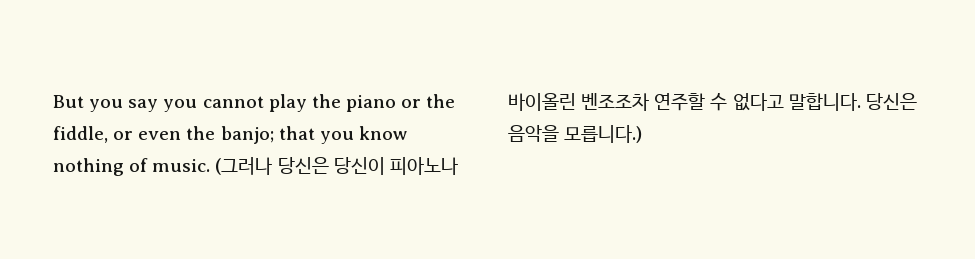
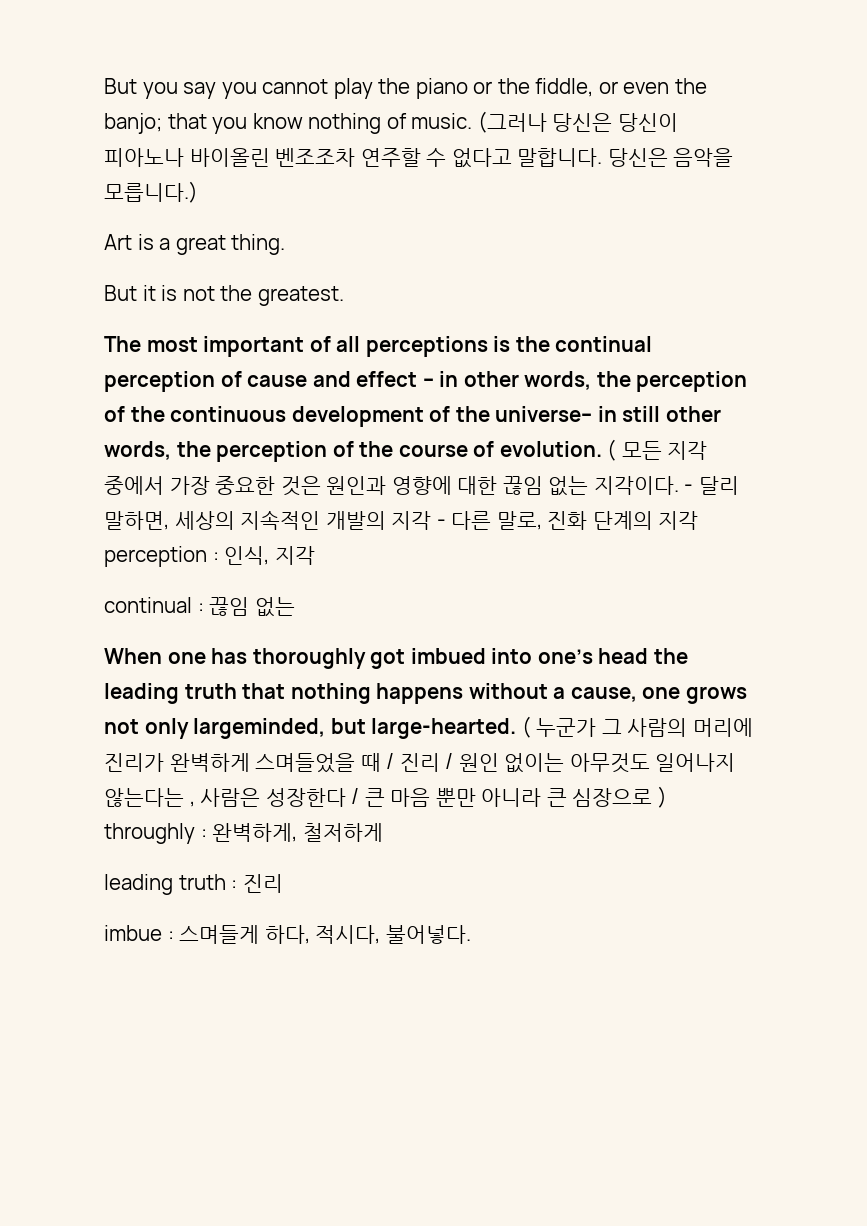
(643, 134) none -> [104,234,286,255] [104,285,344,306] [104,336,653,357] [104,371,748,392] [104,406,721,427] [104,439,708,462] [104,476,739,496] [104,510,699,530] [104,546,315,567] [104,597,295,617] [104,648,688,669] [104,683,747,704] [104,716,753,739] [104,753,736,773] [104,786,667,808] [104,823,383,844] [104,874,283,895] [104,925,471,944] // Art is a great thing. // But it is not the greatest. // The most important of all perceptions is the continual perception of cause and effect – in other words, the perception of the continuous development of the universe– in still other words, the perception of the course of evolution. ( 모든 지각 중에서 가장 중요한 것은 원인과 영향에 대한 끊임 없는 지각이다. - 달리 말하면, 세상의 지속적인 개발의 지각 - 다른 말로, 진화 단계의 지각 perception : 인식, 지각 // continual : 끊임 없는 // When one has thoroughly got imbued into one’s head the leading truth that nothing happens without a cause, one grows not only largeminded, but large-hearted. ( 누군가 그 사람의 머리에 진리가 완벽하게 스며들었을 때 / 진리 / 원인 없이는 아무것도 일어나지 않는다는 , 사람은 성장한다 / 큰 마음 뿐만 아니라 큰 심장으로 ) throughly : 완벽하게, 철저하게 // leading truth : 진리 // imbue : 스며들게 하다, 적시다, 불어넣다.

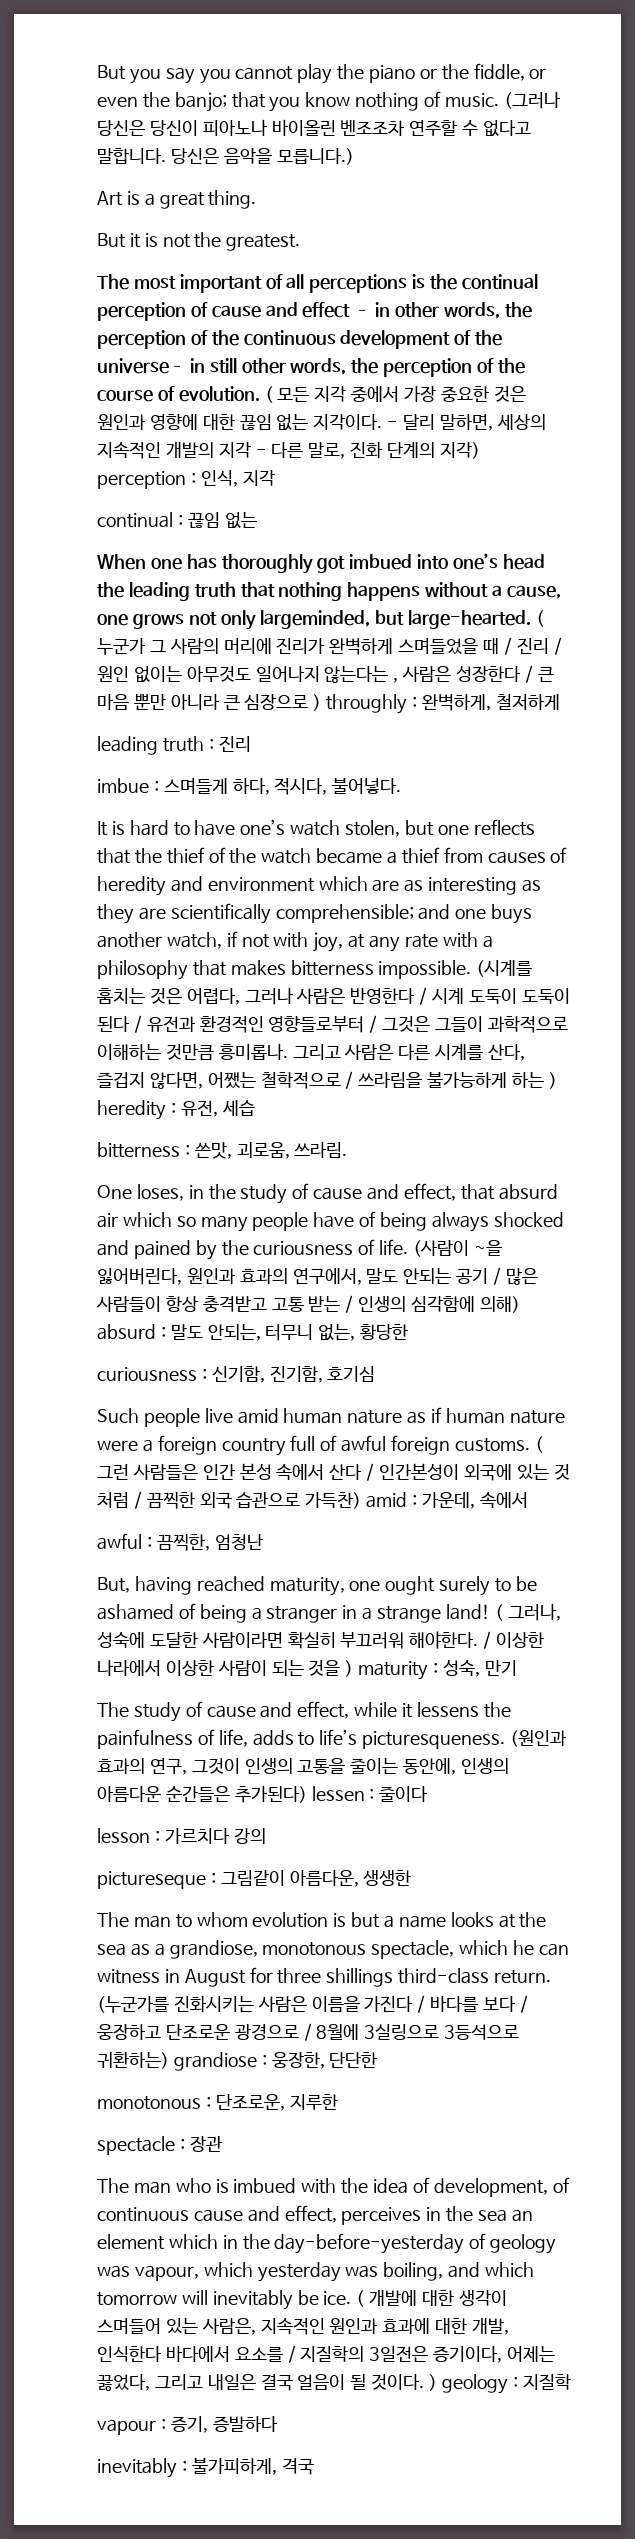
[658,511,699,530] 지각 -> [439,442,480,459] 지각)
(471, 934) none -> [97,819,535,837] [97,847,568,864] [97,876,541,896] [97,903,533,924] [97,931,493,952] [97,959,533,980] [97,987,570,1005] [97,1015,568,1033] [97,1043,526,1061] [97,1071,557,1089] [97,1100,255,1120] [97,1142,348,1159] [97,1183,558,1204] [97,1211,564,1232] [97,1239,502,1260] [97,1267,538,1285] [96,1295,520,1313] [97,1324,409,1341] [97,1366,376,1383] [97,1407,565,1427] [97,1435,543,1456] [97,1463,570,1481] [97,1491,528,1509] [97,1533,263,1551] [97,1576,537,1596] [97,1603,561,1623] [97,1631,545,1649] [97,1659,517,1680] [97,1701,511,1722] [97,1729,568,1749] [97,1758,510,1775] [97,1785,429,1803] [97,1828,266,1844] [97,1870,412,1889] [97,1912,547,1928] [97,1940,569,1959] [97,1967,552,1987] [97,1995,528,2013] [97,2023,520,2041] [97,2051,378,2071] [97,2094,338,2111] [97,2136,222,2155] [97,2177,570,2197] [97,2205,533,2225] [97,2233,557,2254] [97,2262,534,2282] [97,2290,507,2310] [97,2318,510,2335] [97,2345,556,2363] [97,2374,571,2394] [97,2416,278,2435] [97,2458,314,2478] // It is hard to have one’s watch stolen, but one reflects that the thief of the watch became a thief from causes of heredity and environment which are as interesting as they are scientifically comprehensible; and one buys another watch, if not with joy, at any rate with a philosophy that makes bitterness impossible. (시계를 훔치는 것은 어렵다, 그러나 사람은 반영한다 / 시계 도둑이 도둑이 된다 / 유전과 환경적인 영향들로부터 / 그것은 그들이 과학적으로 이해하는 것만큼 흥미롭나. 그리고 사람은 다른 시계를 산다, 즐겁지 않다면, 어쨌는 철학적으로 / 쓰라림을 불가능하게 하는 ) heredity : 유전, 세습 // bitterness : 쓴맛, 괴로움, 쓰라림. // One loses, in the study of cause and effect, that absurd air which so many people have of being always shocked and pained by the curiousness of life. (사람이 ~을 잃어버린다, 원인과 효과의 연구에서, 말도 안되는 공기 / 많은 사람들이 항상 충격받고 고통 받는 / 인생의 심각함에 의해) absurd : 말도 안되는, 터무니 없는, 황당한 // curiousness : 신기함, 진기함, 호기심 // Such people live amid human nature as if human nature were a foreign country full of awful foreign customs. ( 그런 사람들은 인간 본성 속에서 산다 / 인간본성이 외국에 있는 것 처럼 / 끔찍한 외국 습관으로 가득찬) amid : 가운데, 속에서 // awful : 끔찍한, 엄청난 // But, having reached maturity, one ought surely to be ashamed of being a stranger in a strange land! ( 그러나, 성숙에 도달한 사람이라면 확실히 부끄러워 해야한다. / 이상한 나라에서 이상한 사람이 되는 것을 ) maturity : 성숙, 만기 // The study of cause and effect, while it lessens the painfulness of life, adds to life’s picturesqueness. (원인과 효과의 연구, 그것이 인생의 고통을 줄이는 동안에, 인생의 아름다운 순간들은 추가된다) lessen : 줄이다 // lesson : 가르치다 강의 // pictureseque : 그림같이 아름다운, 생생한 // The man to whom evolution is but a name looks at the sea as a grandiose, monotonous spectacle, which he can witness in August for three shillings third-class return. (누군가를 진화시키는 사람은 이름을 가진다 / 바다를 보다 / 웅장하고 단조로운 광경으로 / 8월에 3실링으로 3등석으로 귀환하는) grandiose : 웅장한, 단단한 // monotonous : 단조로운, 지루한 // spectacle : 장관 // The man who is imbued with the idea of development, of continuous cause and effect, perceives in the sea an element which in the day-before-yesterday of geology was vapour, which yesterday was boiling, and which tomorrow will inevitably be ice. ( 개발에 대한 생각이 스며들어 있는 사람은, 지속적인 원인과 효과에 대한 개발, 인식한다 바다에서 요소를 / 지질학의 3일전은 증기이다, 어제는 끓었다, 그리고 내일은 결국 얼음이 될 것이다. ) geology : 지질학 // vapour : 증기, 증발하다 // inevitably : 불가피하게, 격국

